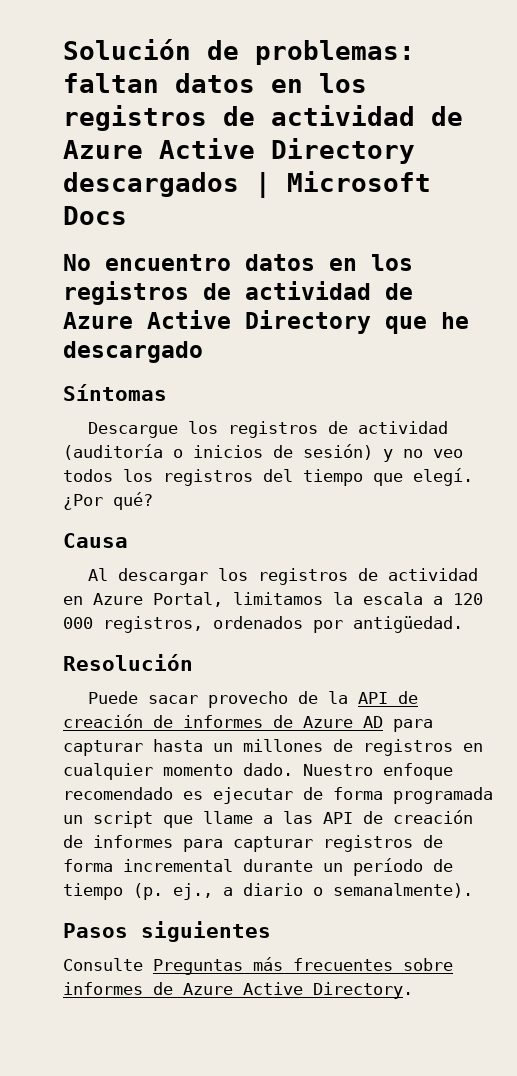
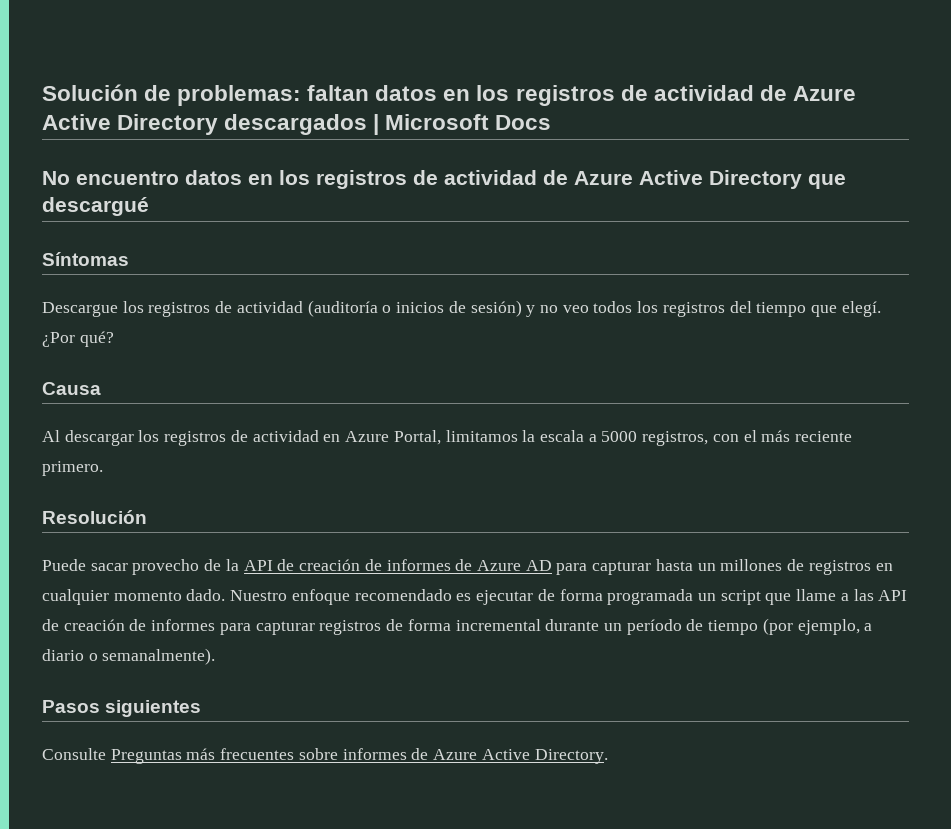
[441,312,469,329] [63,341,203,363] he descargado -> [42,197,149,216] descargué
[453,593,483,605] [63,616,463,633] 120 000 registros, ordenados por antigüedad. -> [601,430,853,446] [42,461,103,476] 5000 registros, con el más reciente primero.
[133,883,213,900] (p. ej., -> [762,618,860,635] (por ejemplo,

